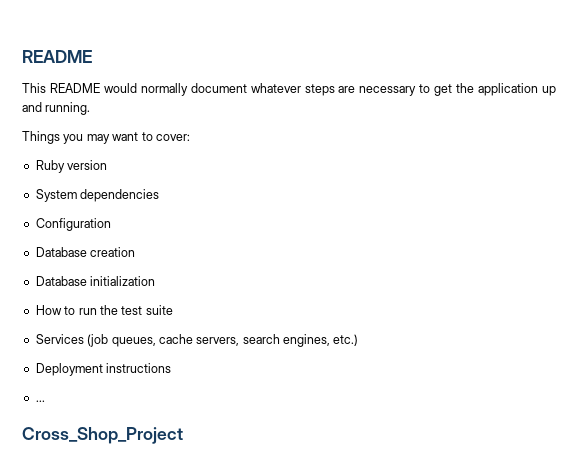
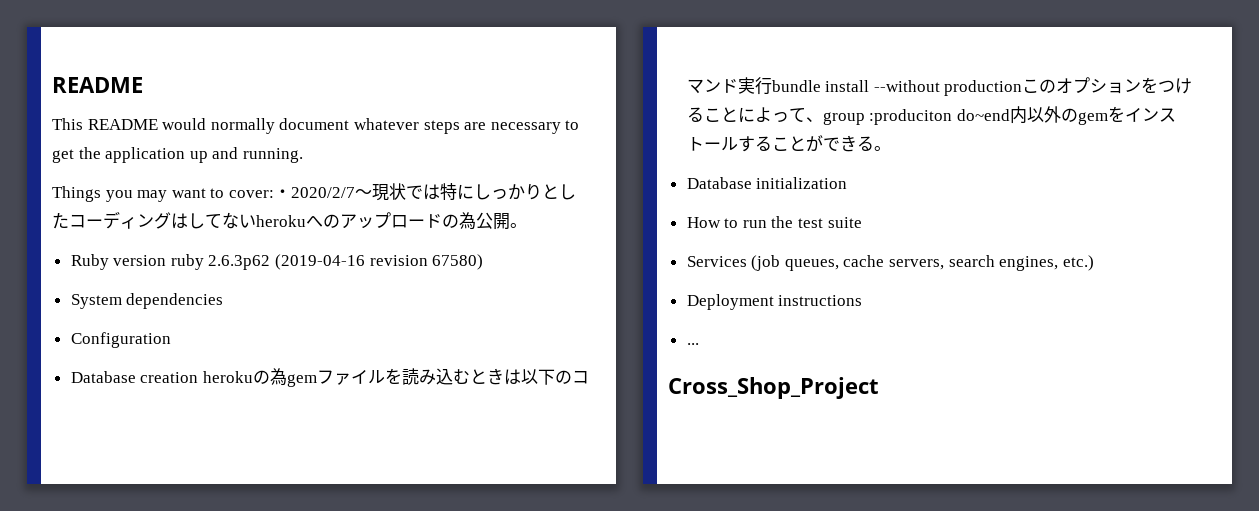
[35,160,108,173] // Ruby version -> [273,183,576,201] [52,211,527,230] [70,254,484,270] ・2020/2/7〜現状では特にしっかりとしたコーディングはしてないherokuへのアップロードの為公開。 // Ruby version ruby 2.6.3p62 (2019-04-16 revision 67580)
(136, 252) none -> [202,368,589,387] [686,77,1193,96] [686,106,1176,125] [686,135,891,152] herokuの為gemファイルを読み込むときは以下のコマンド実行bundle install --without productionこのオプションをつけることによって、group :produciton do~end内以外のgemをインストールすることができる。

